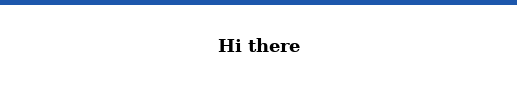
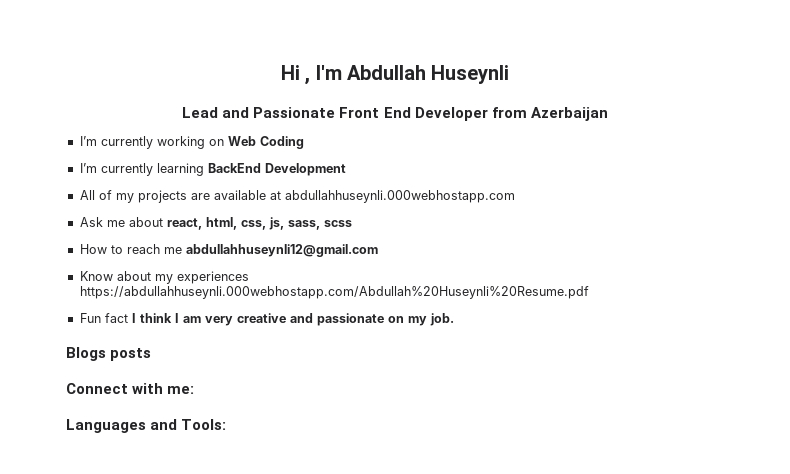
[247,38,300,52] there -> [305,65,510,85] [182,107,608,121] [79,136,304,149] [79,163,346,176] [79,190,515,203] [79,217,352,230] [79,244,378,257] [79,271,249,284] [79,286,589,299] [79,313,454,326] [66,347,152,361] [66,383,195,394] [66,419,227,433] , I'm Abdullah Huseynli // Lead and Passionate Front End Developer from Azerbaijan // I’m currently working on Web Coding // I’m currently learning BackEnd Development // All of my projects are available at abdullahhuseynli.000webhostapp.com // Ask me about react, html, css, js, sass, scss // How to reach me abdullahhuseynli12@gmail.com // Know about my experiences https://abdullahhuseynli.000webhostapp.com/Abdullah%20Huseynli%20Resume.pdf // Fun fact I think I am very creative and passionate on my job. // Blogs posts // Connect with me: // Languages and Tools:

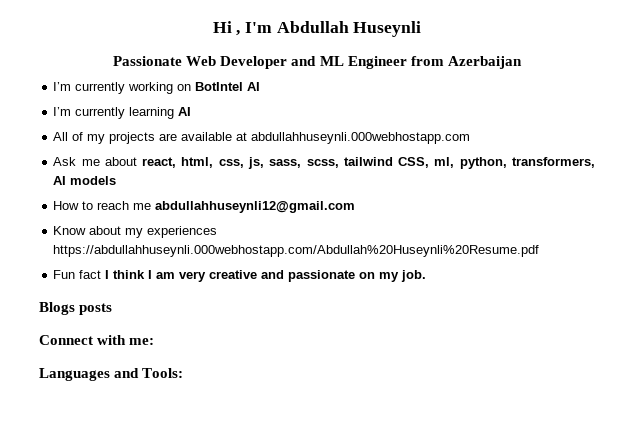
[182,107,488,121] Lead and Passionate Front End Developer -> [113,56,407,69] Passionate Web Developer and ML Engineer
[227,136,304,149] Web Coding -> [195,82,261,91] BotIntel AI
[207,163,346,176] BackEnd Development -> [178,107,192,116] AI
[323,220,352,227] scss -> [306,157,596,169] [53,176,117,185] scss, tailwind CSS, ml, python, transformers, AI models

